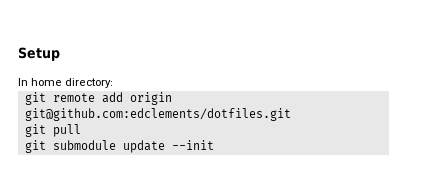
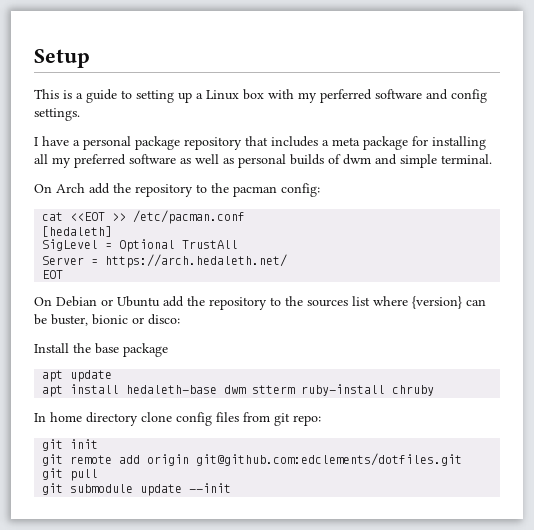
[18,78,114,88] In home directory: -> [34,89,487,103] [34,108,80,121] [34,136,486,150] [34,154,492,168] [34,183,320,197] [42,210,246,224] [42,226,113,237] [42,239,239,252] [42,254,288,268] [42,270,64,279] [34,296,486,310] [34,314,180,326] [34,343,168,357] [42,370,113,382] [42,384,435,397] [34,412,321,426] [42,439,99,451] This is a guide to setting up a Linux box with my perferred software and config settings. // I have a personal package repository that includes a meta package for installing all my preferred software as well as personal builds of dwm and simple terminal. // On Arch add the repository to the pacman config: // cat <<EOT >> /etc/pacman.conf // [hedaleth] // SigLevel = Optional TrustAll // Server = https://arch.hedaleth.net/ // EOT // On Debian or Ubuntu add the repository to the sources list where {version} can be buster, bionic or disco: // Install the base package // apt update // apt install hedaleth-base dwm stterm ruby-install chruby // In home directory clone config files from git repo: // git init

